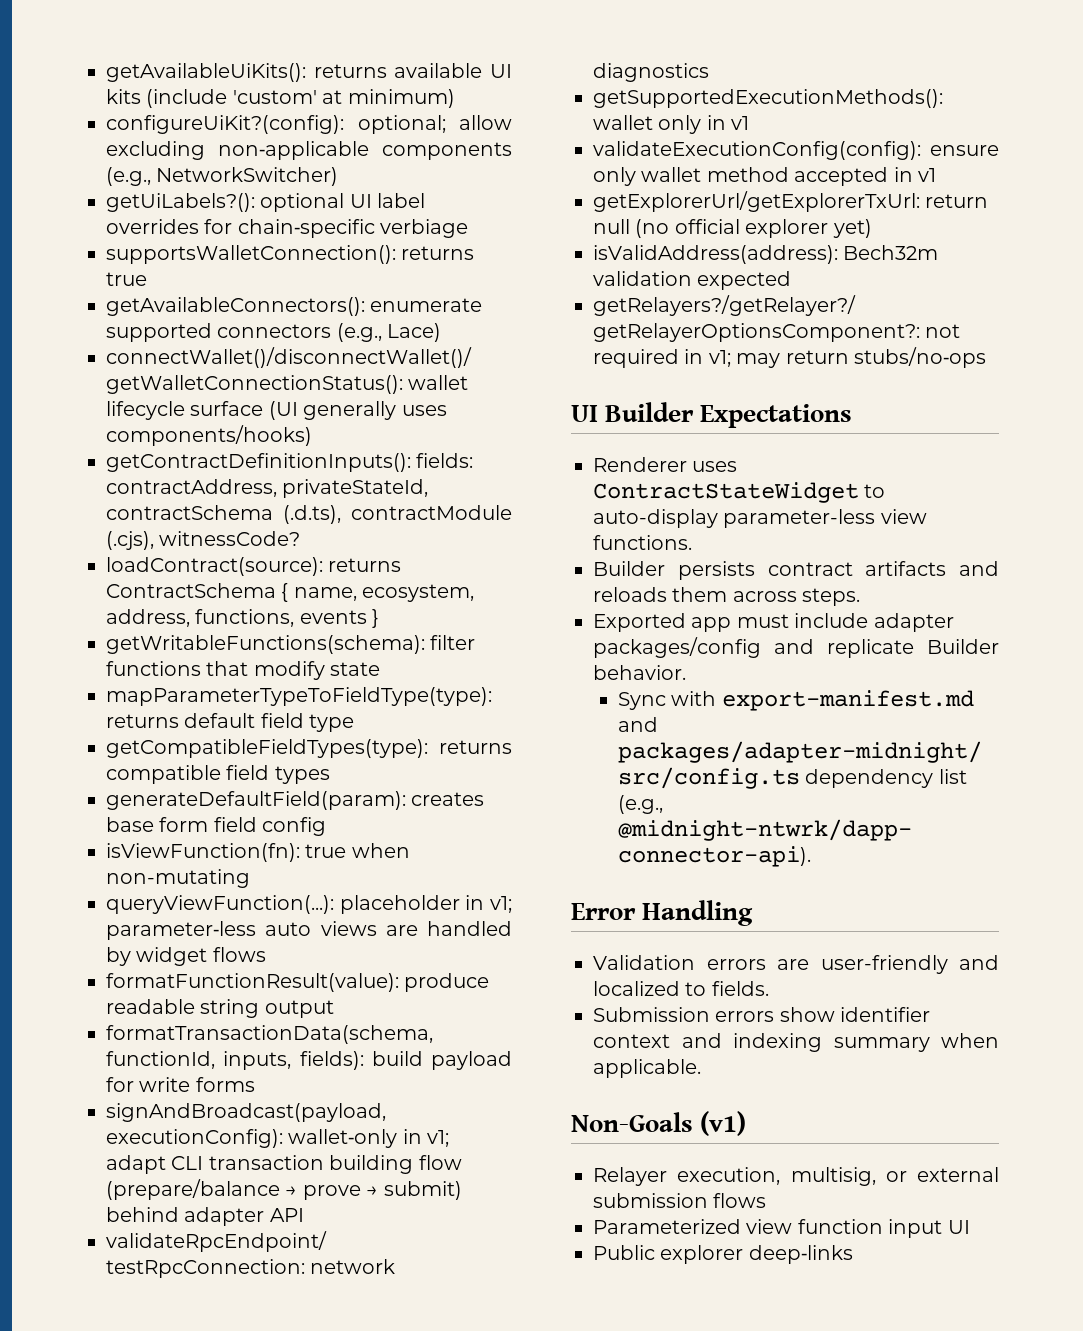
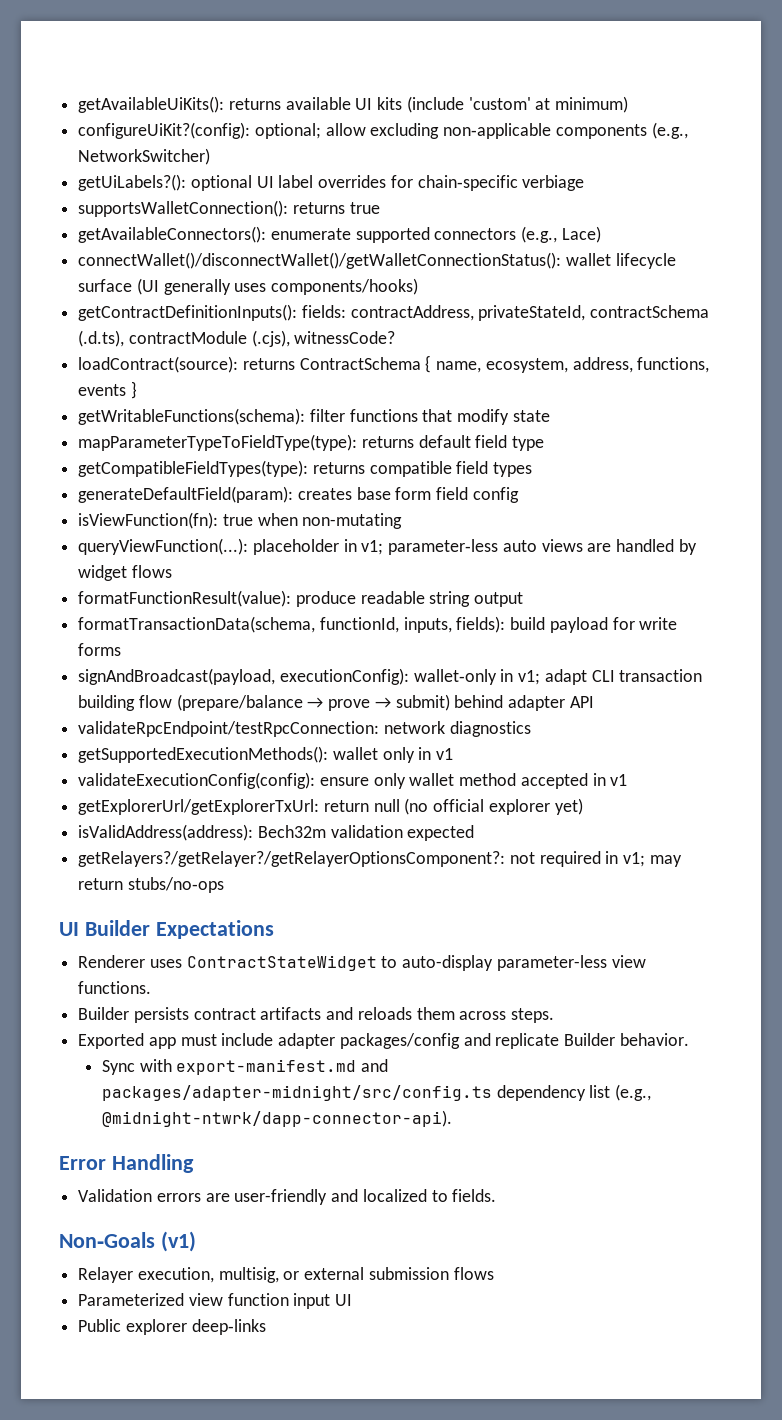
[593,1007,931,1022] [593,1033,999,1052] [593,1059,701,1078] // Submission errors show identifier context and indexing summary when applicable. -> (497, 1195) none

